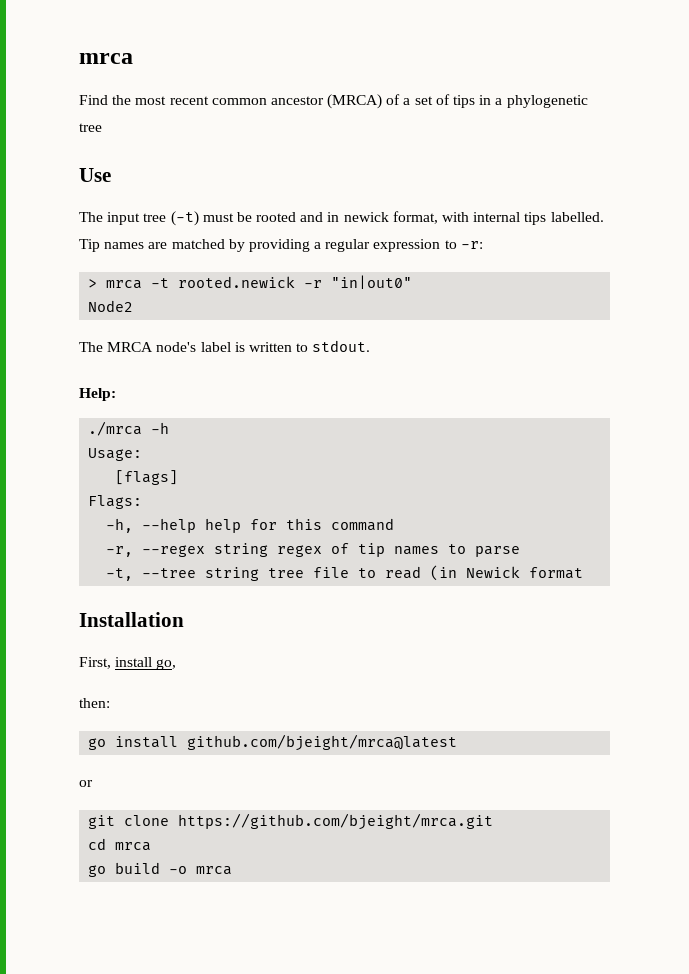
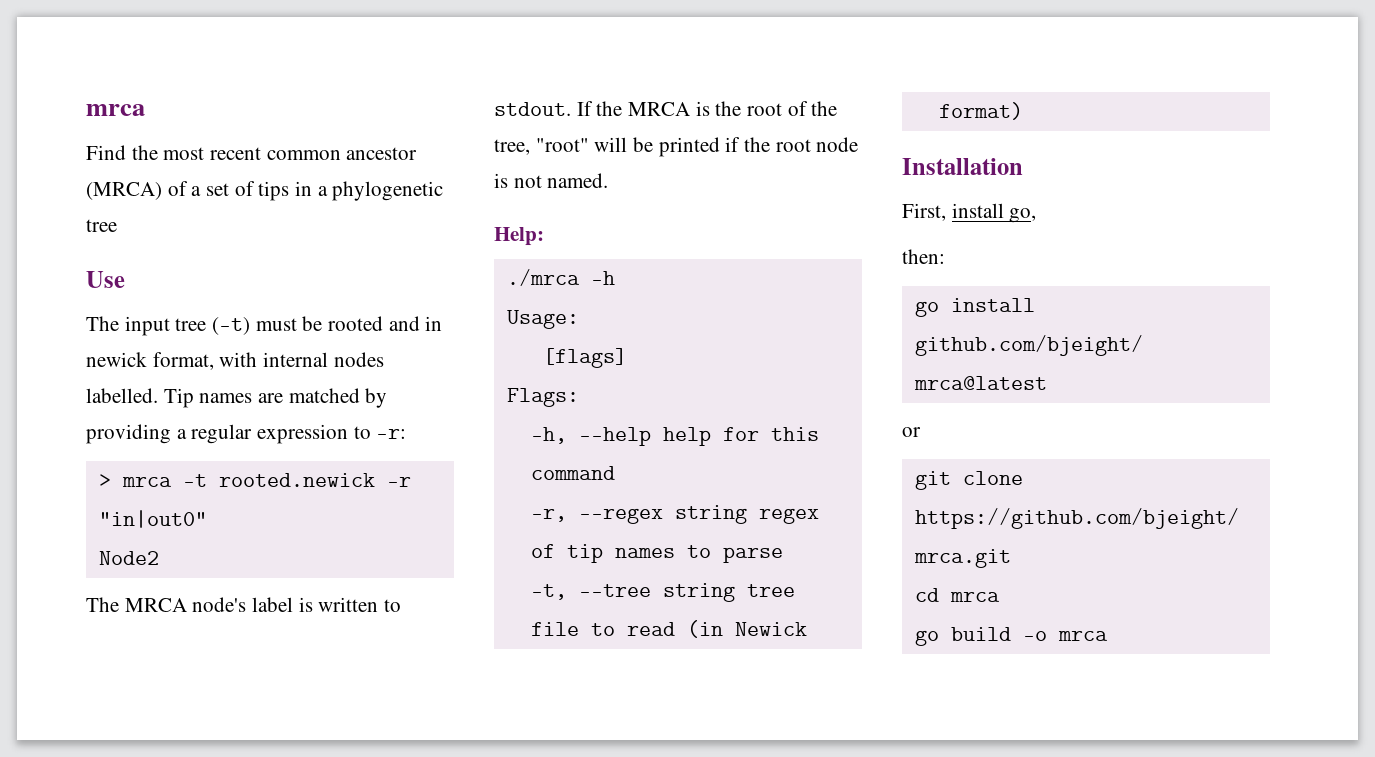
[524,212,547,225] tips -> [333,352,384,367] nodes
(371, 346) none -> [576,101,838,116] [494,137,859,157] [494,173,609,188] If the MRCA is the root of the tree, "root" will be printed if the root node is not named.
[529,567,584,579] format -> [938,102,1023,120] format)

